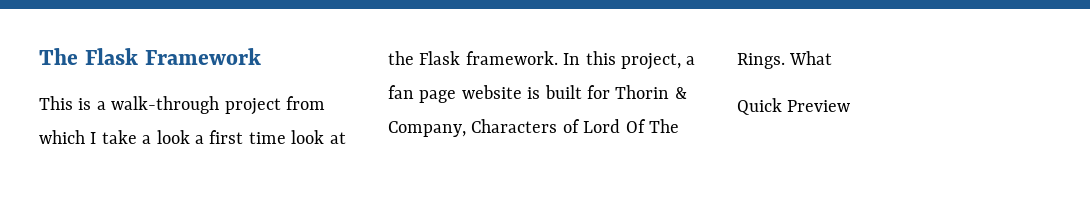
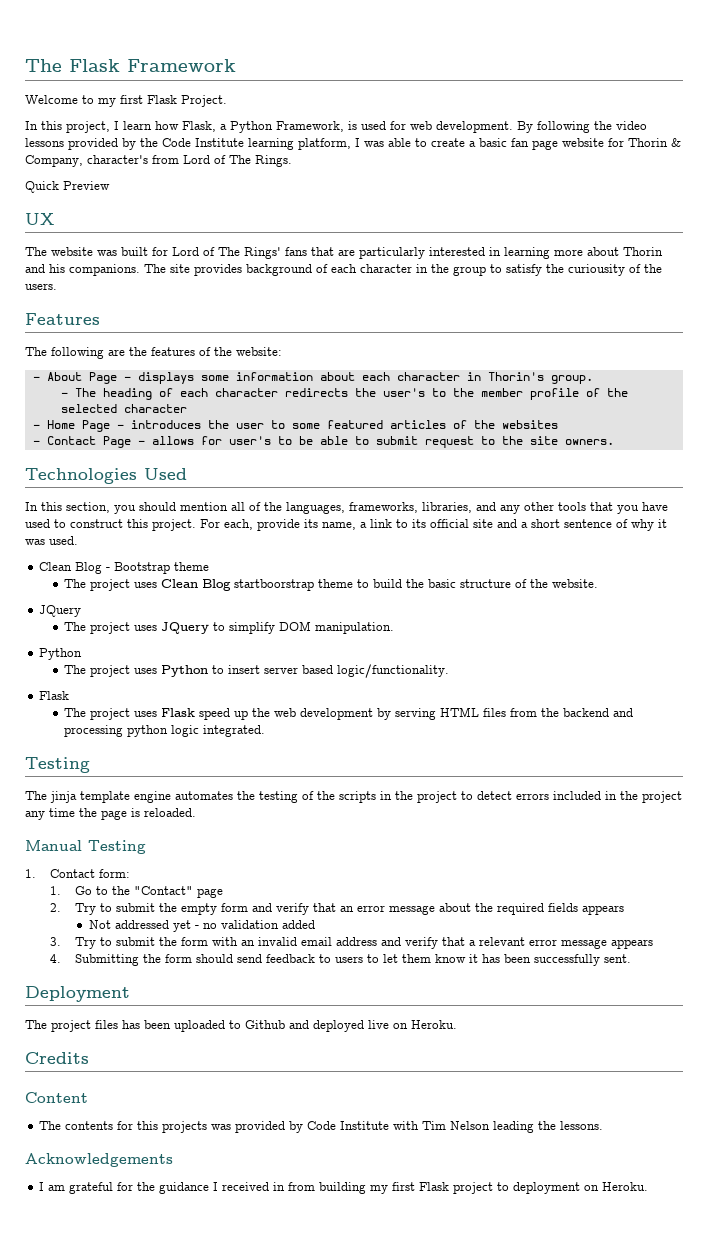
[39,96,325,115] [39,130,346,144] [388,51,696,70] This is a walk-through project from which I take a look a first time look at the Flask framework. In this project, a -> [25,95,227,107] [25,121,647,133] [25,138,507,150] Welcome to my first Flask Project. // In this project, I learn how Flask, a Python Framework, is used for web development. By following the video lessons provided by the Code Institute learning platform, I was able to create a basic
[527,85,582,99] is built -> (604, 142) none
[471,119,646,133] Characters of Lord Of -> [87,155,226,164] character's from Lord of
[789,51,833,65] What -> (292, 161) none
(851, 106) none -> [25,213,54,225] [25,247,663,259] [25,264,662,276] [25,283,57,290] [25,313,100,325] [25,347,282,359] [32,372,593,384] [60,388,628,400] [60,404,187,413] [32,420,558,432] [32,436,614,448] [25,468,187,484] [25,502,668,514] [25,519,667,531] [25,536,78,545] [39,562,210,574] [64,579,599,591] [39,605,82,617] [64,621,395,634] [39,648,83,660] [64,664,450,678] [39,691,70,700] [64,707,634,720] [64,725,266,737] [25,757,90,773] [25,791,682,803] [25,808,196,820] [25,840,146,854] [25,869,130,878] [49,886,223,898] [49,903,624,915] [89,920,316,932] [49,937,653,949] [49,954,631,966] [25,986,130,1002] [25,1020,457,1032] [25,1052,89,1064] [25,1092,88,1103] [39,1121,604,1133] [25,1153,173,1167] [39,1182,649,1194] // UX // The website was built for Lord of The Rings' fans that are particularly interested in learning more about Thorin and his companions. The site provides background of each character in the group to satisfy the curiousity of the users. // Features // The following are the features of the website: // - About Page - displays some information about each character in Thorin's group. // - The heading of each character redirects the user's to the member profile of the selected character // - Home Page - introduces the user to some featured articles of the websites // - Contact Page - allows for user's to be able to submit request to the site owners. // Technologies Used // In this section, you should mention all of the languages, frameworks, libraries, and any other tools that you have used to construct this project. For each, provide its name, a link to its official site and a short sentence of why it was used. // Clean Blog - Bootstrap theme // The project uses Clean Blog startboorstrap theme to build the basic structure of the website. // JQuery // The project uses JQuery to simplify DOM manipulation. // Python // The project uses Python to insert server based logic/functionality. // Flask // The project uses Flask speed up the web development by serving HTML files from the backend and processing python logic integrated. // Testing // The jinja template engine automates the testing of the scripts in the project to detect errors included in the project any time the page is reloaded. // Manual Testing // 1. Contact form: // 1. Go to the "Contact" page // 2. Try to submit the empty form and verify that an error message about the required fields appears // Not addressed yet - no validation added // 3. Try to submit the form with an invalid email address and verify that a relevant error message appears // 4. Submitting the form should send feedback to users to let them know it has been successfully sent. // Deployment // The project files has been uploaded to Github and deployed live on Heroku. // Credits // Content // The contents for this projects was provided by Code Institute with Tim Nelson leading the lessons. // Acknowledgements // I am grateful for the guidance I received in from building my first Flask project to deployment on Heroku.

